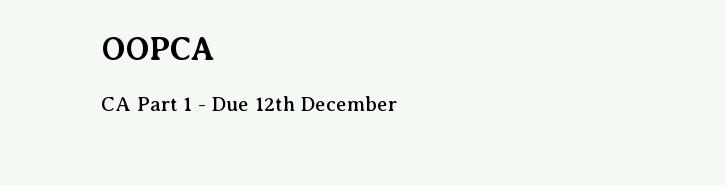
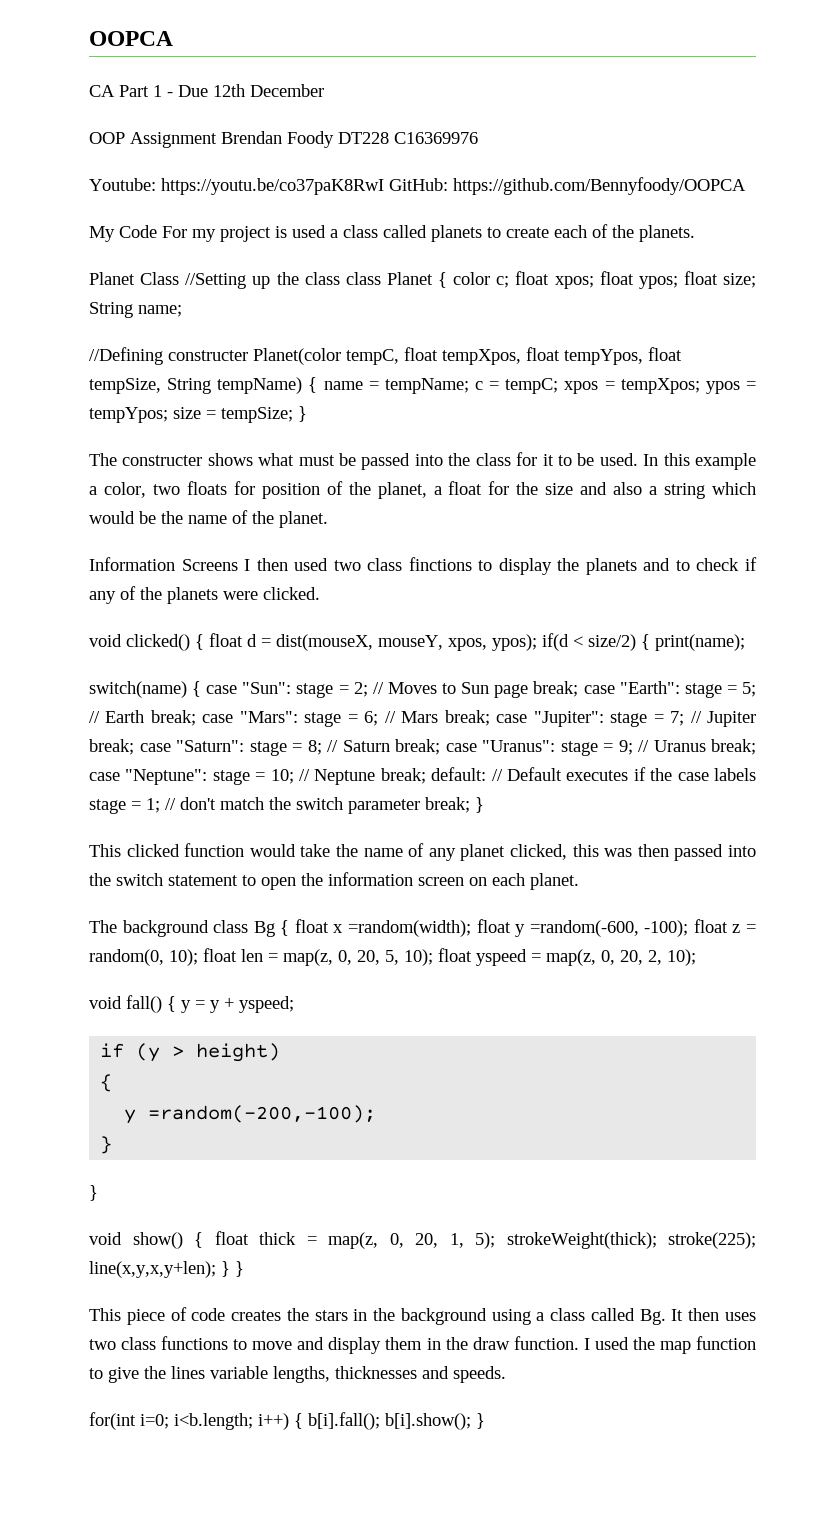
(398, 103) none -> [89,131,478,148] [89,177,746,195] [89,224,695,242] [89,271,756,289] [89,302,182,318] [89,347,682,365] [89,377,756,394] [89,406,307,423] [89,452,757,470] [89,481,757,499] [89,510,328,528] [89,557,757,575] [89,586,320,604] [89,633,745,651] [89,681,757,698] [89,710,757,727] [89,739,756,756] [89,767,756,785] [89,797,484,814] [89,843,757,861] [89,872,579,890] [89,919,756,937] [89,948,696,966] [89,995,294,1013] [100,1043,281,1062] [100,1074,113,1092] [124,1105,377,1124] [100,1136,113,1154] [89,1185,98,1201] [89,1231,756,1249] [89,1261,244,1278] [89,1307,756,1325] [89,1336,756,1354] [89,1366,506,1383] [89,1412,485,1430] // OOP Assignment Brendan Foody DT228 C16369976 // Youtube: https://youtu.be/co37paK8RwI GitHub: https://github.com/Bennyfoody/OOPCA // My Code For my project is used a class called planets to create each of the planets. // Planet Class //Setting up the class class Planet { color c; float xpos; float ypos; float size; String name; // //Defining constructer Planet(color tempC, float tempXpos, float tempYpos, float tempSize, String tempName) { name = tempName; c = tempC; xpos = tempXpos; ypos = tempYpos; size = tempSize; } // The constructer shows what must be passed into the class for it to be used. In this example a color, two floats for position of the planet, a float for the size and also a string which would be the name of the planet. // Information Screens I then used two class finctions to display the planets and to check if any of the planets were clicked. // void clicked() { float d = dist(mouseX, mouseY, xpos, ypos); if(d < size/2) { print(name); // switch(name) { case "Sun": stage = 2; // Moves to Sun page break; case "Earth": stage = 5; // Earth break; case "Mars": stage = 6; // Mars break; case "Jupiter": stage = 7; // Jupiter break; case "Saturn": stage = 8; // Saturn break; case "Uranus": stage = 9; // Uranus break; case "Neptune": stage = 10; // Neptune break; default: // Default executes if the case labels stage = 1; // don't match the switch parameter break; } // This clicked function would take the name of any planet clicked, this was then passed into the switch statement to open the information screen on each planet. // The background class Bg { float x =random(width); float y =random(-600, -100); float z = random(0, 10); float len = map(z, 0, 20, 5, 10); float yspeed = map(z, 0, 20, 2, 10); // void fall() { y = y + yspeed; // if (y > height) // { // y =random(-200,-100); // } // } // void show() { float thick = map(z, 0, 20, 1, 5); strokeWeight(thick); stroke(225); line(x,y,x,y+len); } } // This piece of code creates the stars in the background using a class called Bg. It then uses two class functions to move and display them in the draw function. I used the map function to give the lines variable lengths, thicknesses and speeds. // for(int i=0; i<b.length; i++) { b[i].fall(); b[i].show(); }

